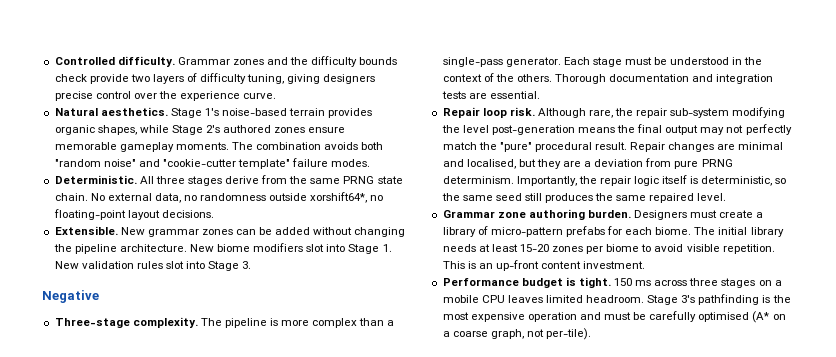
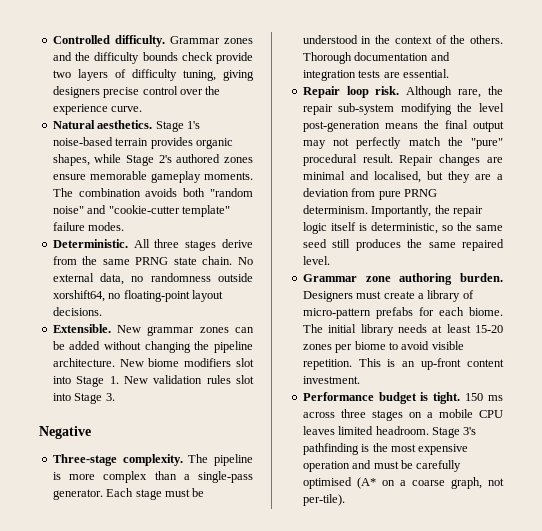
[310,192,368,203] xorshift64*, -> [52,290,105,302] xorshift64,

